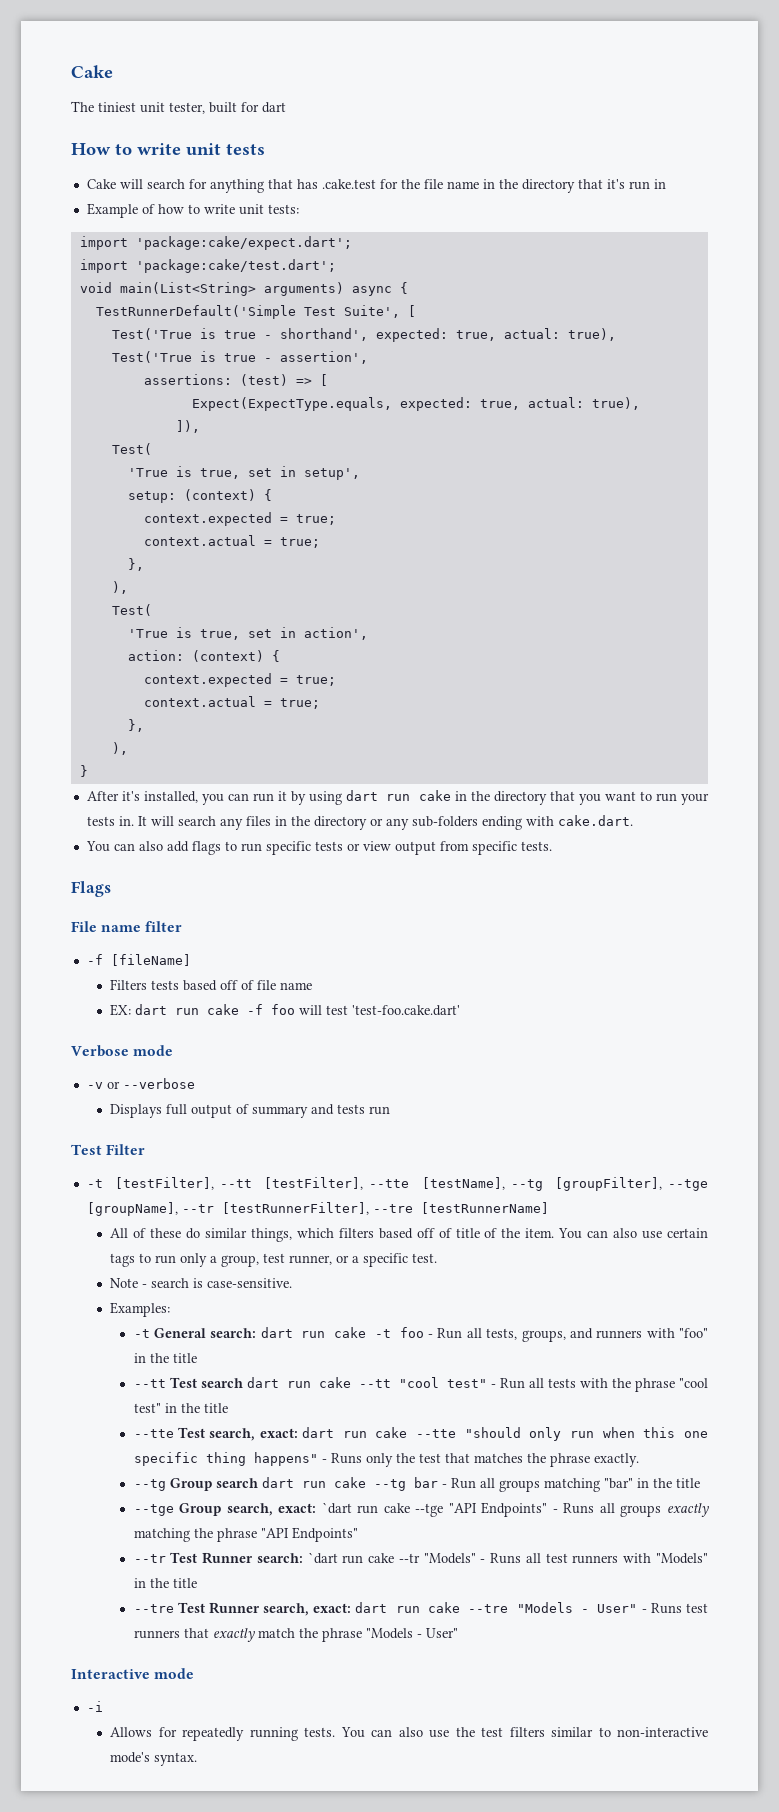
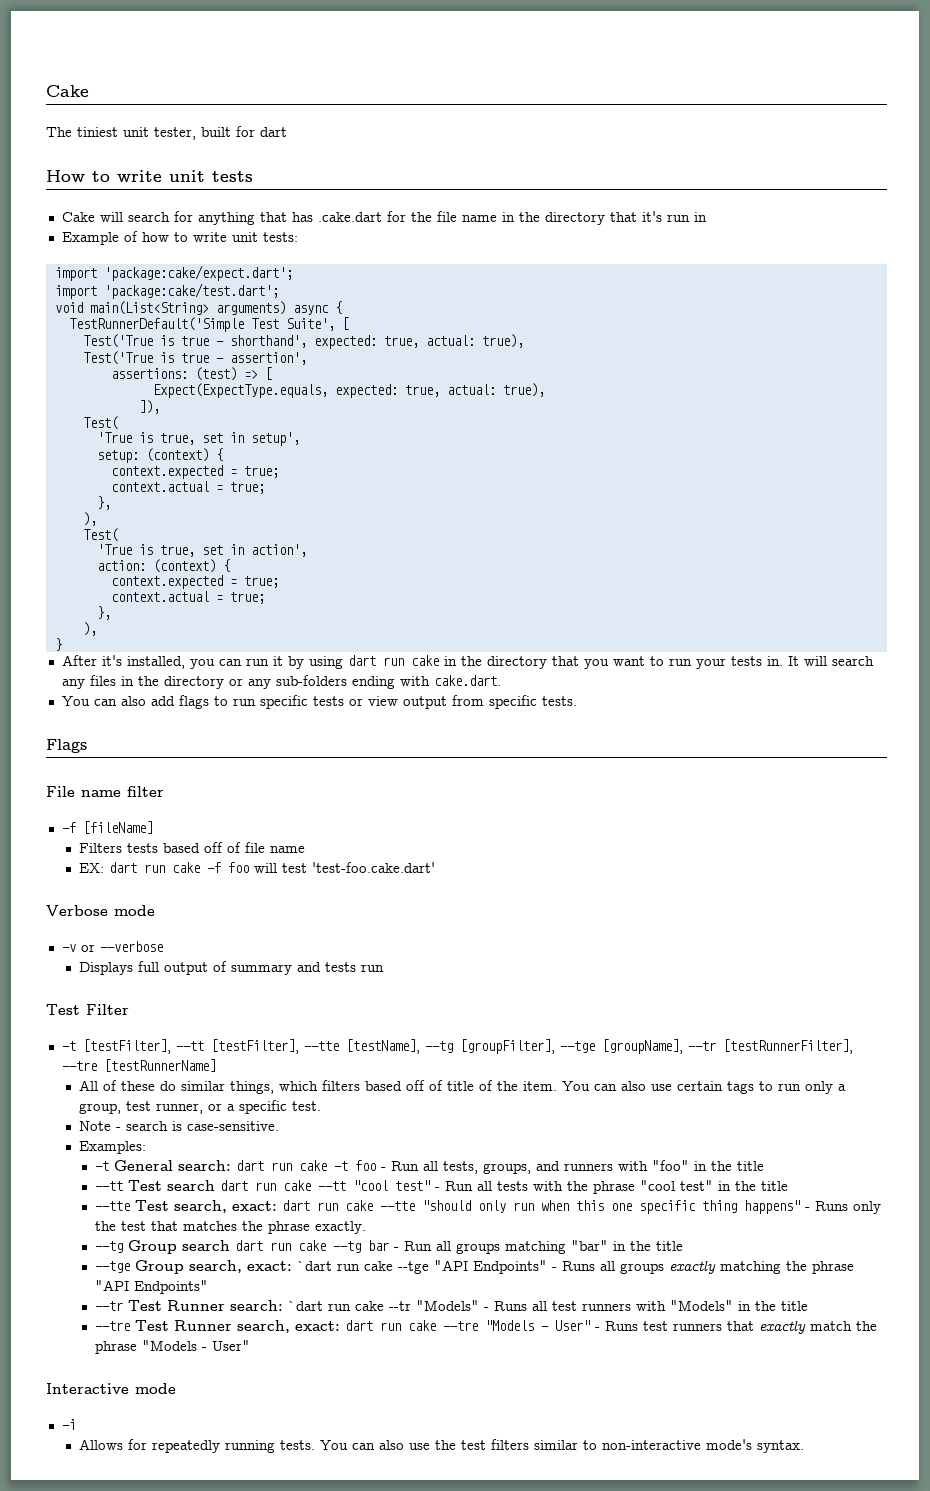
[321,179,376,189] .cake.test -> [317,212,382,222] .cake.dart

